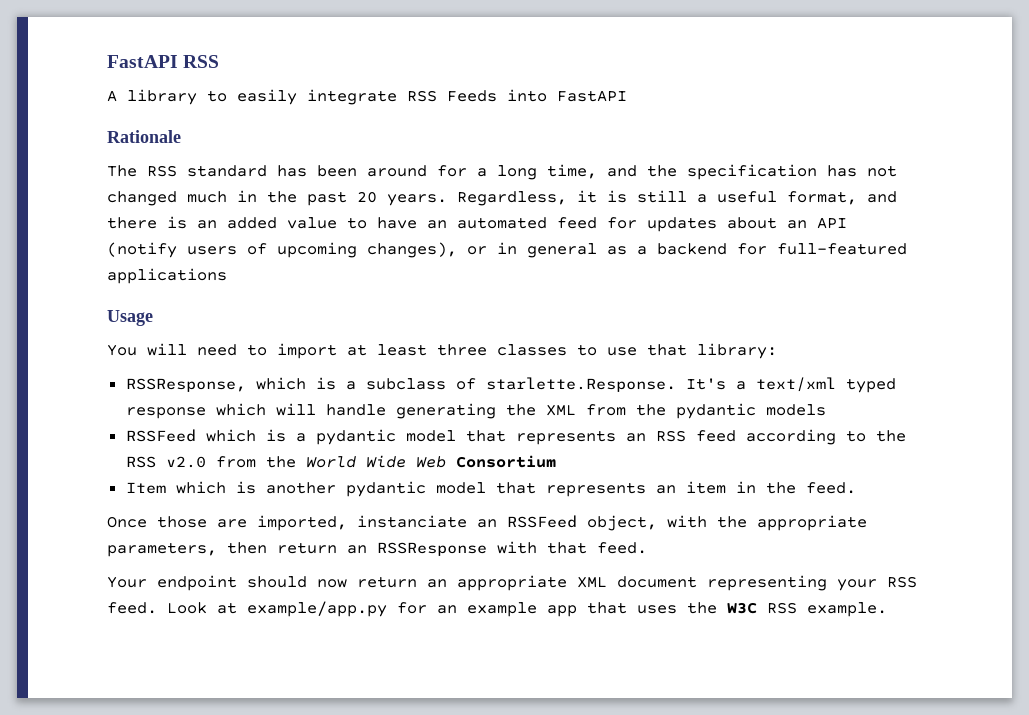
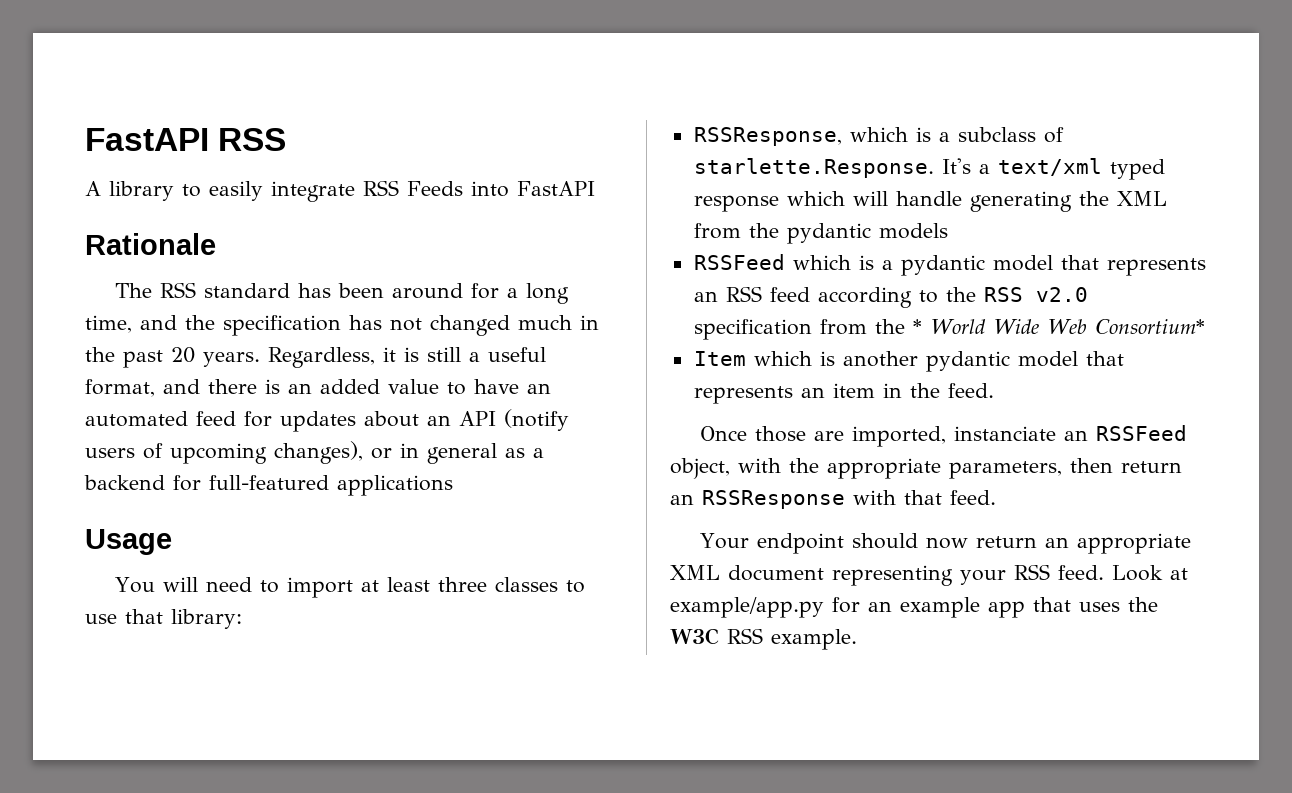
[215,456,296,468] from the -> [693,319,922,340] specification from the *
[455,455,556,468] Consortium -> [1094,319,1205,334] Consortium*

